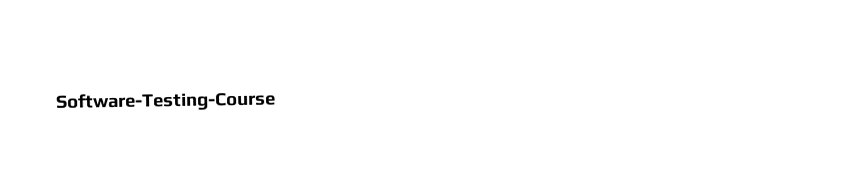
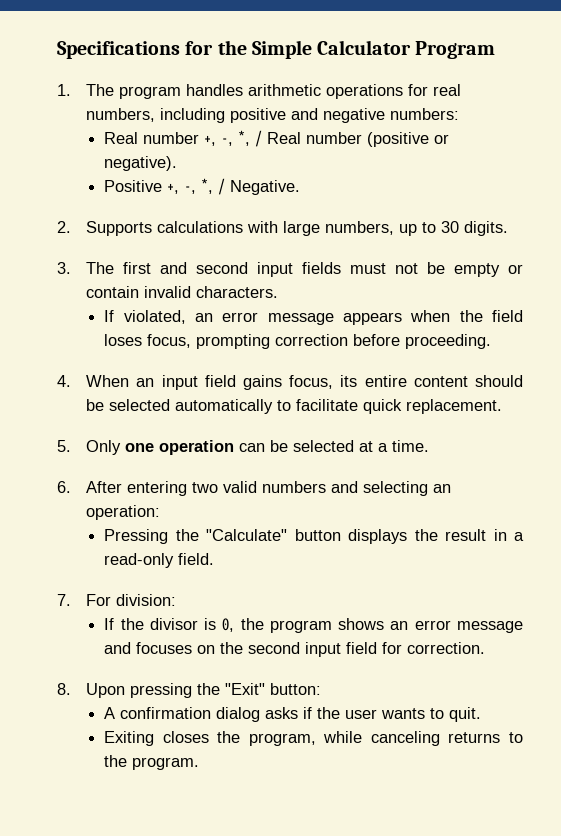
[55,90,276,113] Software-Testing-Course -> [57,40,496,59] [57,84,462,99] [86,108,460,123] [104,130,450,147] [104,156,178,171] [104,178,301,195] [57,221,509,236] [57,262,523,277] [86,286,279,298] [104,310,524,325] [104,334,492,349] [57,375,523,390] [86,399,503,414] [57,440,430,455] [57,481,452,496] [86,505,161,520] [104,529,525,544] [104,553,215,568] [57,594,177,606] [104,618,523,633] [104,642,486,657] [57,683,322,698] [104,707,482,722] [104,731,524,746] [104,755,200,770] Specifications for the Simple Calculator Program // 1. The program handles arithmetic operations for real numbers, including positive and negative numbers: // Real number +, -, *, / Real number (positive or negative). // Positive +, -, *, / Negative. // 2. Supports calculations with large numbers, up to 30 digits. // 3. The first and second input fields must not be empty or contain invalid characters. // If violated, an error message appears when the field loses focus, prompting correction before proceeding. // 4. When an input field gains focus, its entire content should be selected automatically to facilitate quick replacement. // 5. Only one operation can be selected at a time. // 6. After entering two valid numbers and selecting an operation: // Pressing the "Calculate" button displays the result in a read-only field. // 7. For division: // If the divisor is 0, the program shows an error message and focuses on the second input field for correction. // 8. Upon pressing the "Exit" button: // A confirmation dialog asks if the user wants to quit. // Exiting closes the program, while canceling returns to the program.

